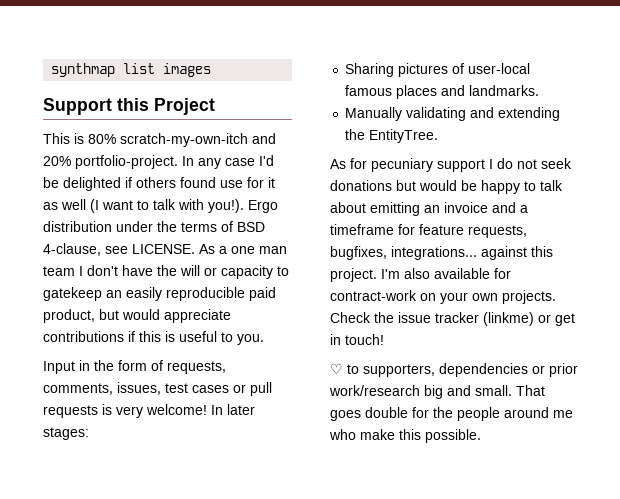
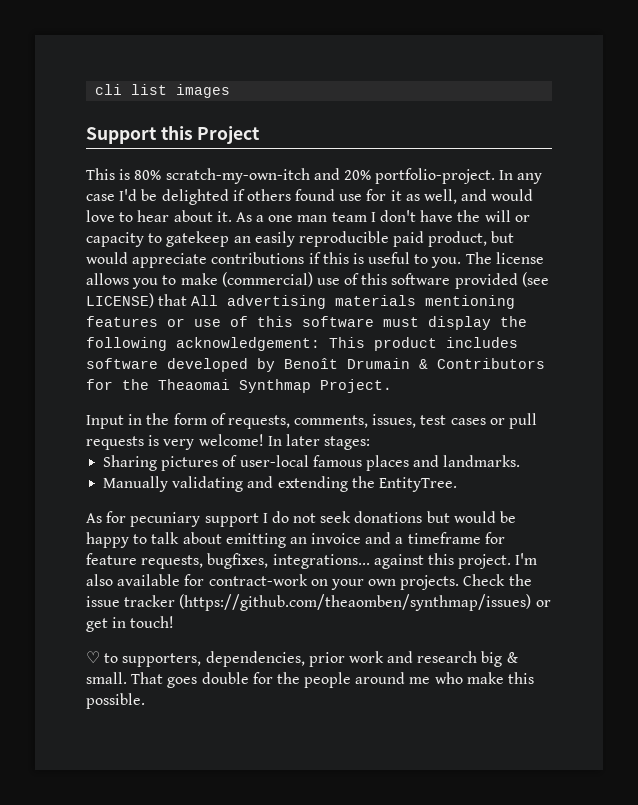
[51,63,116,77] synthmap -> [95,84,123,95] cli
[61,199,278,213] [43,221,265,232] [43,243,195,256] well (I want to talk with you!). Ergo distribution under the terms of BSD 4-clause, see LICENSE. -> [424,189,534,204] [86,210,232,222] well, and would love to hear about it.
(264, 339) none -> [465,252,544,264] [86,272,549,289] [86,293,516,309] [86,316,527,330] [86,337,518,351] [86,358,545,372] [86,379,392,393] The license allows you to make (commercial) use of this software provided (see LICENSE) that All advertising materials mentioning features or use of this software must display the following acknowledgement: This product includes software developed by Benoît Drumain & Contributors for the Theaomai Synthmap Project.
[483,312,534,326] (linkme) -> [179,594,532,611] (https://github.com/theaomben/synthmap/issues)
[439,363,578,377] [329,385,471,399] dependencies or prior work/research big and -> [205,651,518,667] dependencies, prior work and research big &

